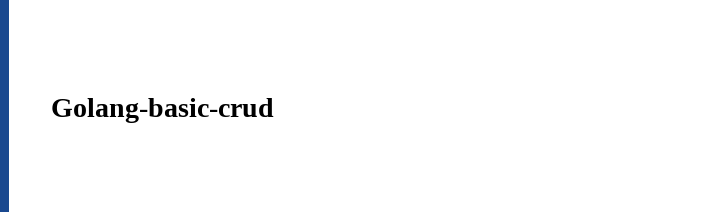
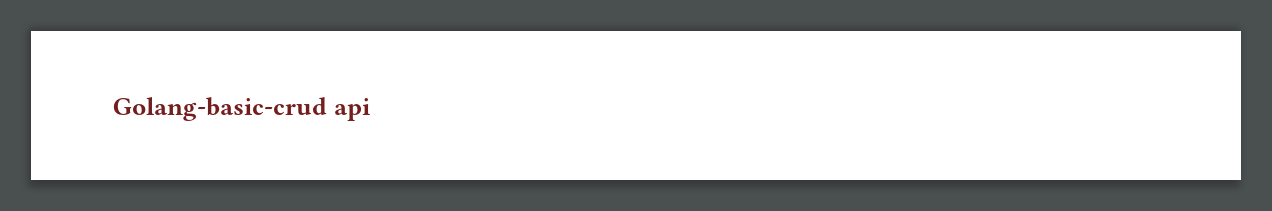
(274, 110) none -> [334,98,372,121] api

